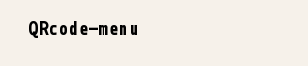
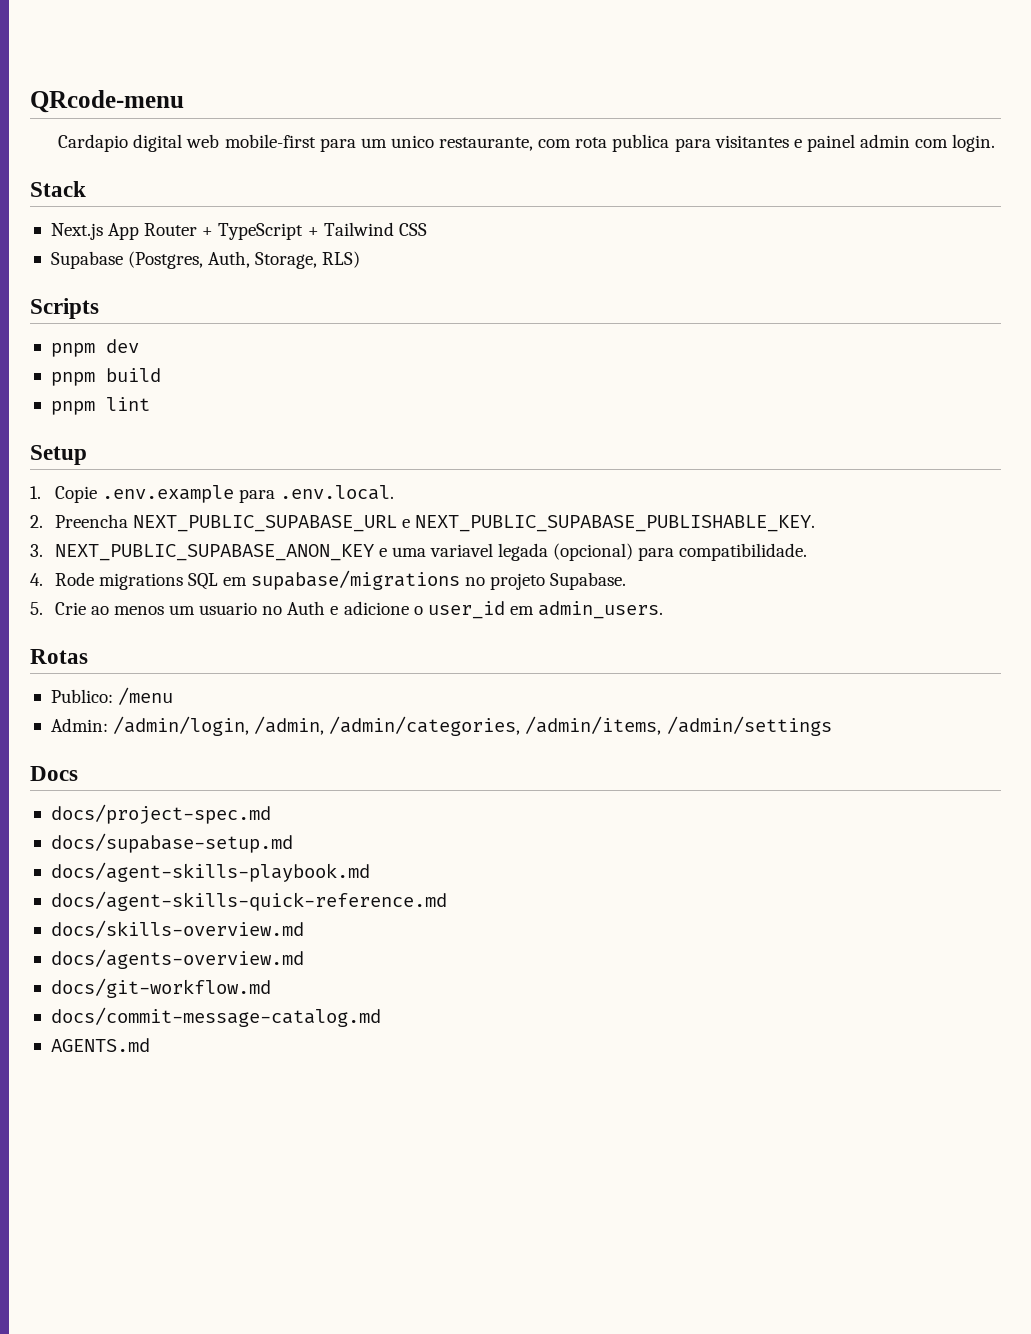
(138, 29) none -> [58,134,996,152] [30,181,86,197] [50,222,427,240] [50,251,361,269] [30,298,99,319] [50,339,139,357] [50,368,161,386] [50,397,150,415] [30,445,87,465] [30,485,394,503] [30,514,815,532] [30,543,808,561] [30,570,627,590] [30,601,664,619] [30,649,88,664] [50,687,174,705] [50,716,832,736] [30,766,78,781] [50,804,271,824] [50,833,293,853] [50,862,370,882] [50,891,447,911] [50,920,304,938] [50,949,304,969] [50,978,271,998] [50,1007,381,1027] [50,1038,150,1052] // Cardapio digital web mobile-first para um unico restaurante, com rota publica para visitantes e painel admin com login. // Stack // Next.js App Router + TypeScript + Tailwind CSS // Supabase (Postgres, Auth, Storage, RLS) // Scripts // pnpm dev // pnpm build // pnpm lint // Setup // 1. Copie .env.example para .env.local. // 2. Preencha NEXT_PUBLIC_SUPABASE_URL e NEXT_PUBLIC_SUPABASE_PUBLISHABLE_KEY. // 3. NEXT_PUBLIC_SUPABASE_ANON_KEY e uma variavel legada (opcional) para compatibilidade. // 4. Rode migrations SQL em supabase/migrations no projeto Supabase. // 5. Crie ao menos um usuario no Auth e adicione o user_id em admin_users. // Rotas // Publico: /menu // Admin: /admin/login, /admin, /admin/categories, /admin/items, /admin/settings // Docs // docs/project-spec.md // docs/supabase-setup.md // docs/agent-skills-playbook.md // docs/agent-skills-quick-reference.md // docs/skills-overview.md // docs/agents-overview.md // docs/git-workflow.md // docs/commit-message-catalog.md // AGENTS.md

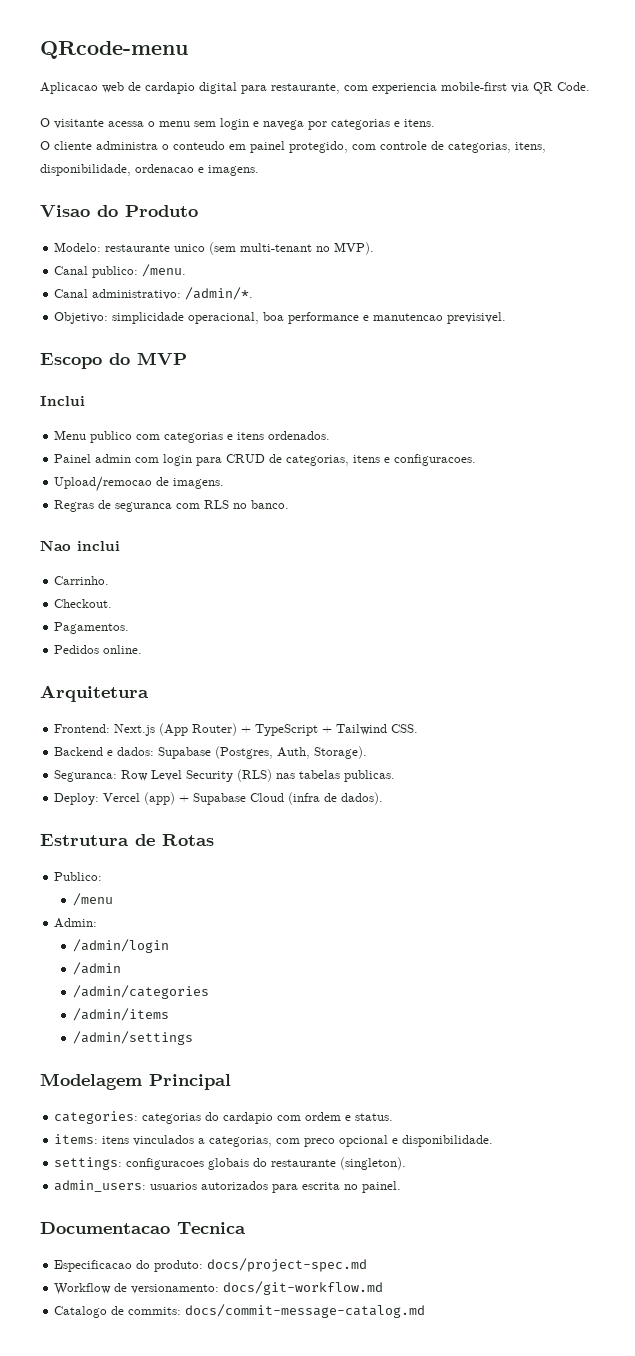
[58,134,996,152] [30,181,86,197] [50,222,427,240] [50,251,361,269] [30,298,99,319] [50,339,139,357] [50,368,161,386] [50,397,150,415] [30,445,87,465] [30,485,394,503] [30,514,815,532] [30,543,808,561] [30,570,627,590] [30,601,664,619] Cardapio digital web mobile-first para um unico restaurante, com rota publica para visitantes e painel admin com login. // Stack // Next.js App Router + TypeScript + Tailwind CSS // Supabase (Postgres, Auth, Storage, RLS) // Scripts // pnpm dev // pnpm build // pnpm lint // Setup // 1. Copie .env.example para .env.local. // 2. Preencha NEXT_PUBLIC_SUPABASE_URL e NEXT_PUBLIC_SUPABASE_PUBLISHABLE_KEY. // 3. NEXT_PUBLIC_SUPABASE_ANON_KEY e uma variavel legada (opcional) para compatibilidade. // 4. Rode migrations SQL em supabase/migrations no projeto Supabase. // 5. Crie ao menos um usuario no Auth e adicione o user_id em admin_users. // -> [40,82,590,94] [40,118,435,130] [40,141,546,153] [40,164,259,176] [40,205,198,217] [54,242,375,255] [54,264,187,278] [54,287,254,300] [54,312,507,324] [40,352,187,369] [40,396,85,406] [54,430,331,443] [54,454,477,466] [54,476,225,492] [54,500,290,512] [40,540,120,551] [54,576,110,585] [54,599,113,608] [54,622,130,634] [54,645,143,654] [40,685,149,702] [54,723,419,736] [54,746,368,759] [54,769,396,782] [54,792,384,805] [40,834,155,846] Aplicacao web de cardapio digital para restaurante, com experiencia mobile-first via QR Code. // O visitante acessa o menu sem login e navega por categorias e itens. // O cliente administra o conteudo em painel protegido, com controle de categorias, itens, disponibilidade, ordenacao e imagens. // Visao do Produto // Modelo: restaurante unico (sem multi-tenant no MVP). // Canal publico: /menu. // Canal administrativo: /admin/*. // Objetivo: simplicidade operacional, boa performance e manutencao previsivel. // Escopo do MVP // Inclui // Menu publico com categorias e itens ordenados. // Painel admin com login para CRUD de categorias, itens e configuracoes. // Upload/remocao de imagens. // Regras de seguranca com RLS no banco. // Nao inclui // Carrinho. // Checkout. // Pagamentos. // Pedidos online. // Arquitetura // Frontend: Next.js (App Router) + TypeScript + Tailwind CSS. // Backend e dados: Supabase (Postgres, Auth, Storage). // Seguranca: Row Level Security (RLS) nas tabelas publicas. // Deploy: Vercel (app) + Supabase Cloud (infra de dados). // Estrutura de
(113, 696) none -> (103, 876) //
[113,716,832,736] [30,766,78,781] [50,804,271,824] [50,833,293,853] [50,862,370,882] [50,891,447,911] [50,920,304,938] [50,949,304,969] [50,978,271,998] /admin/login, /admin, /admin/categories, /admin/items, /admin/settings // Docs // docs/project-spec.md // docs/supabase-setup.md // docs/agent-skills-playbook.md // docs/agent-skills-quick-reference.md // docs/skills-overview.md // docs/agents-overview.md // docs/git-workflow.md // -> [72,939,169,953] [72,962,121,975] [72,985,209,999] [72,1008,169,1021] [72,1031,193,1045] [40,1073,231,1090] [54,1111,394,1124] [54,1134,494,1147] [54,1157,407,1170] [54,1180,402,1193] [40,1222,246,1234] [54,1258,368,1272] [54,1281,384,1295] [54,1306,182,1318] // /admin/login // /admin // /admin/categories // /admin/items // /admin/settings // Modelagem Principal // categories: categorias do cardapio com ordem e status. // items: itens vinculados a categorias, com preco opcional e disponibilidade. // settings: configuracoes globais do restaurante (singleton). // admin_users: usuarios autorizados para escrita no painel. // Documentacao Tecnica // Especificacao do produto: docs/project-spec.md // Workflow de versionamento: docs/git-workflow.md // Catalogo de commits:
[50,1038,150,1052] // AGENTS.md -> (426, 1311) none

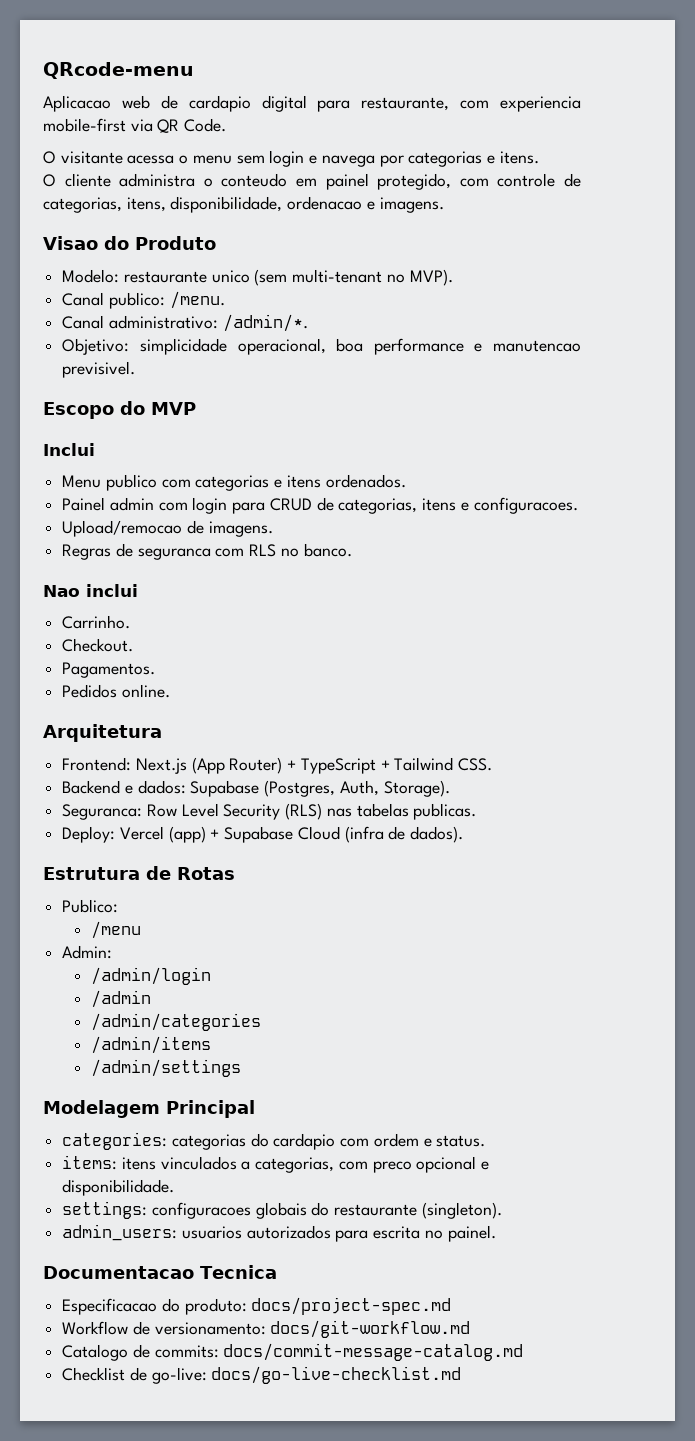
(426, 1311) none -> [62,1366,462,1384] // Checklist de go-live: docs/go-live-checklist.md

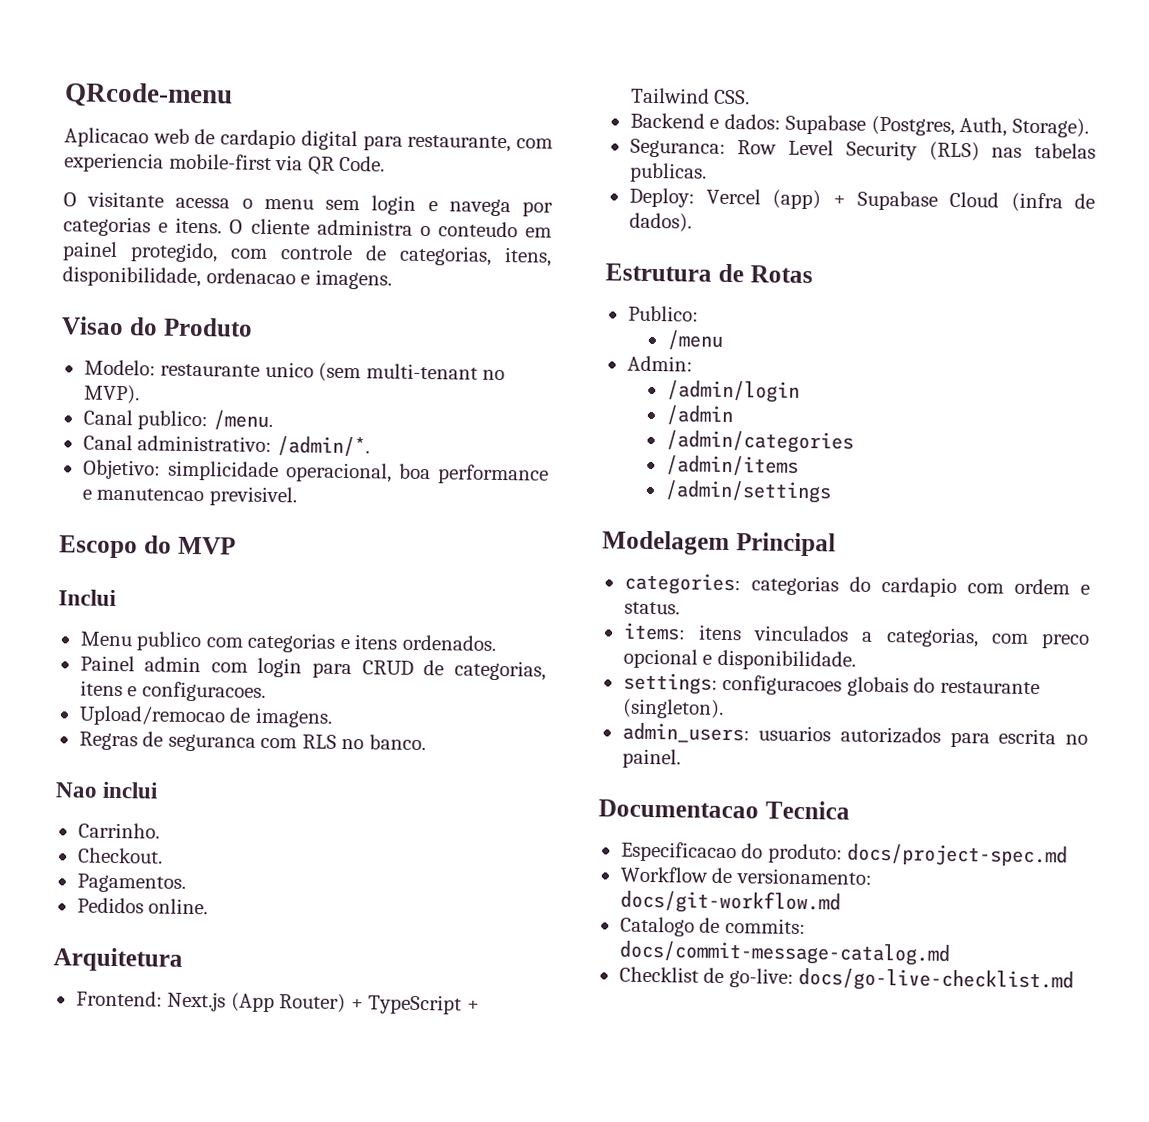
(539, 157) // -> (223, 225) none

